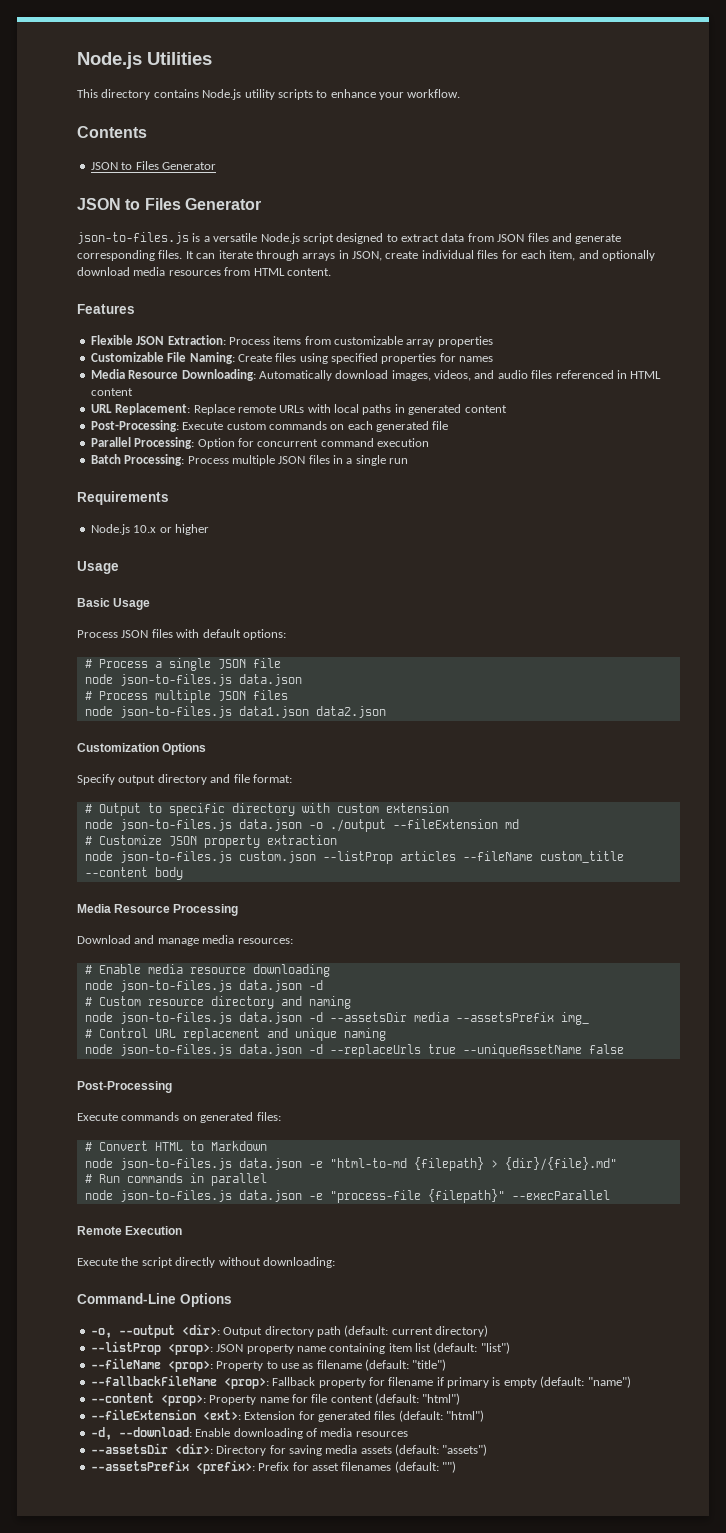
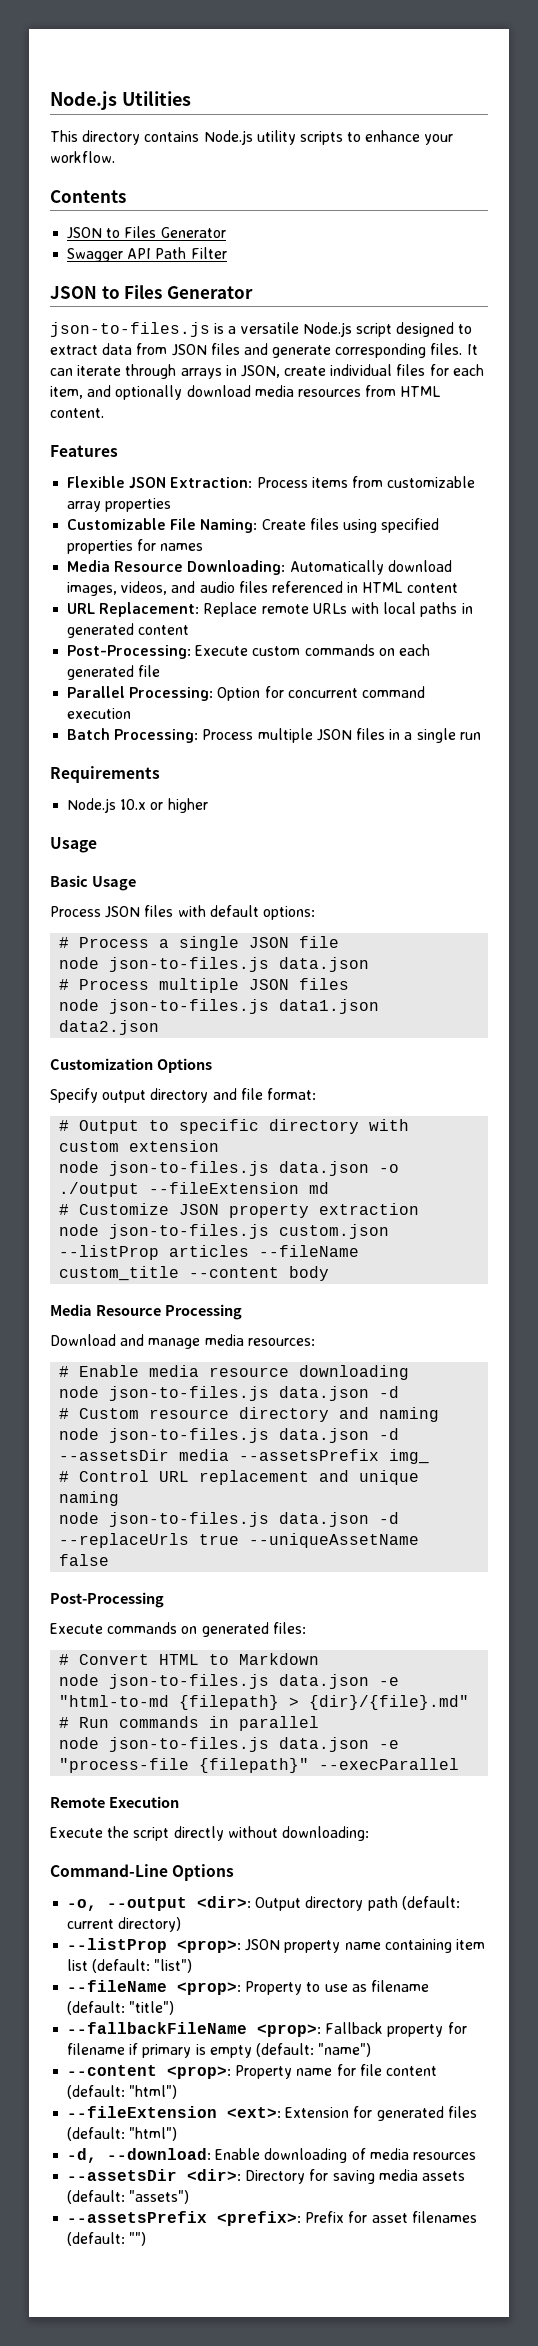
(216, 166) none -> [67,247,227,262] // Swagger API Path Filter

